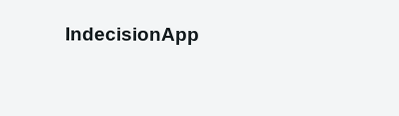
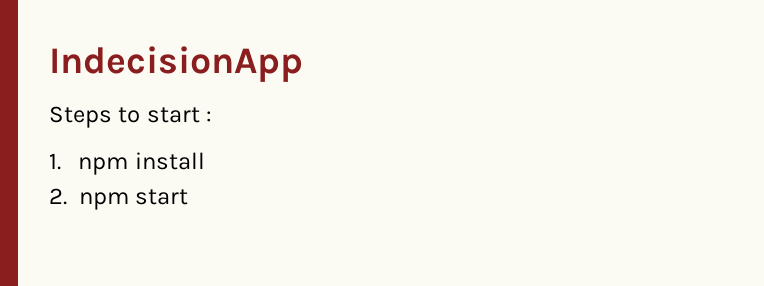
(200, 36) none -> [49,106,213,128] [49,152,205,175] [49,188,189,210] // Steps to start : // 1. npm install // 2. npm start

